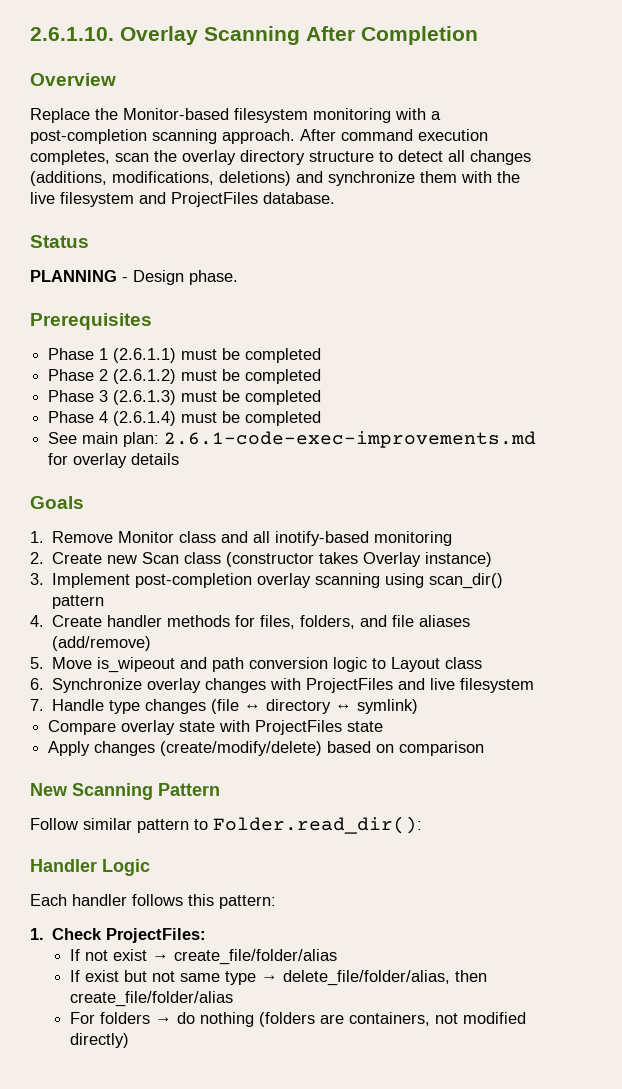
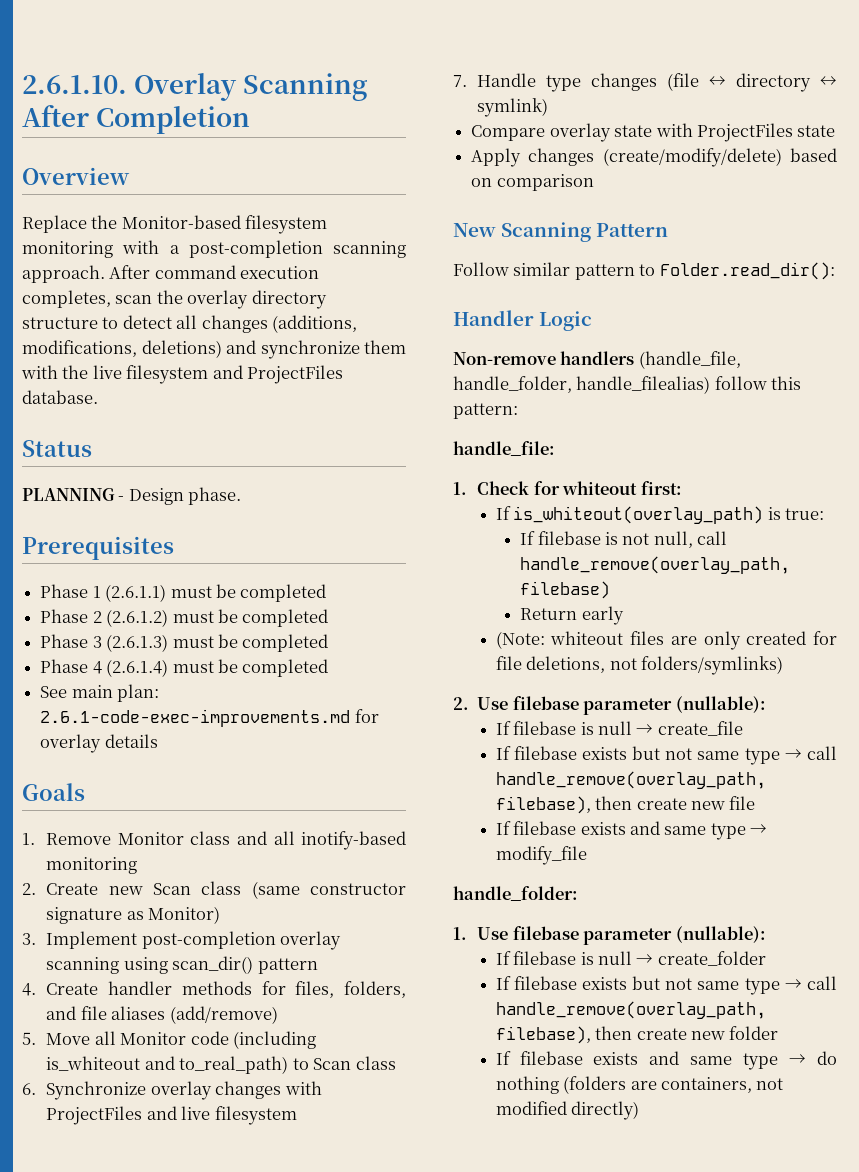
[226,552,493,567] (constructor takes Overlay instance) -> [251,881,406,899] [46,906,221,924] (same constructor signature as Monitor)
[97,657,441,673] is_wipeout and path conversion logic to Layout -> [94,1031,317,1049] [46,1056,352,1074] all Monitor code (including is_whiteout and to_real_path) to Scan
[30,894,183,906] Each handler follows -> [453,351,741,369] [453,376,767,394] Non-remove handlers (handle_file, handle_folder, handle_filealias) follow
(276, 902) none -> [453,441,555,456] // handle_file:
[106,928,207,943] [70,949,338,965] [70,970,488,986] [70,991,234,1007] [70,1012,151,1024] ProjectFiles: // If not exist → create_file/folder/alias // If exist but not same type → delete_file/folder/alias, then create_file/folder/alias // For folders -> [533,481,682,495] [495,506,824,524] [520,531,728,548] [520,556,791,574] [520,581,611,599] [520,606,624,625] [495,631,837,650] [495,656,783,675] [453,696,766,715] [495,721,743,736] [495,746,837,765] [495,771,766,789] [495,796,756,814] [495,821,768,840] [495,846,587,865] [453,886,578,901] [453,926,766,945] [495,951,766,966] [495,976,837,995] [495,1001,766,1019] [495,1026,779,1044] [495,1051,779,1070] for whiteout first: // If is_whiteout(overlay_path) is true: // If filebase is not null, call handle_remove(overlay_path, filebase) // Return early // (Note: whiteout files are only created for file deletions, not folders/symlinks) // 2. Use filebase parameter (nullable): // If filebase is null → create_file // If filebase exists but not same type → call handle_remove(overlay_path, filebase), then create new file // If filebase exists and same type → modify_file // handle_folder: // 1. Use filebase parameter (nullable): // If filebase is null → create_folder // If filebase exists but not same type → call handle_remove(overlay_path, filebase), then create new folder // If filebase exists and same type

